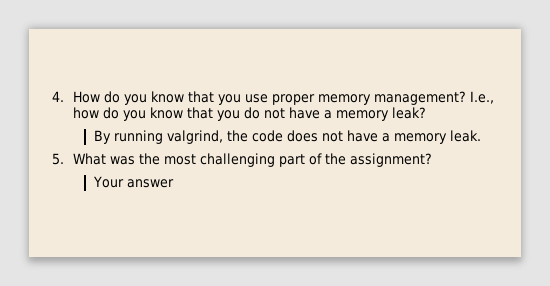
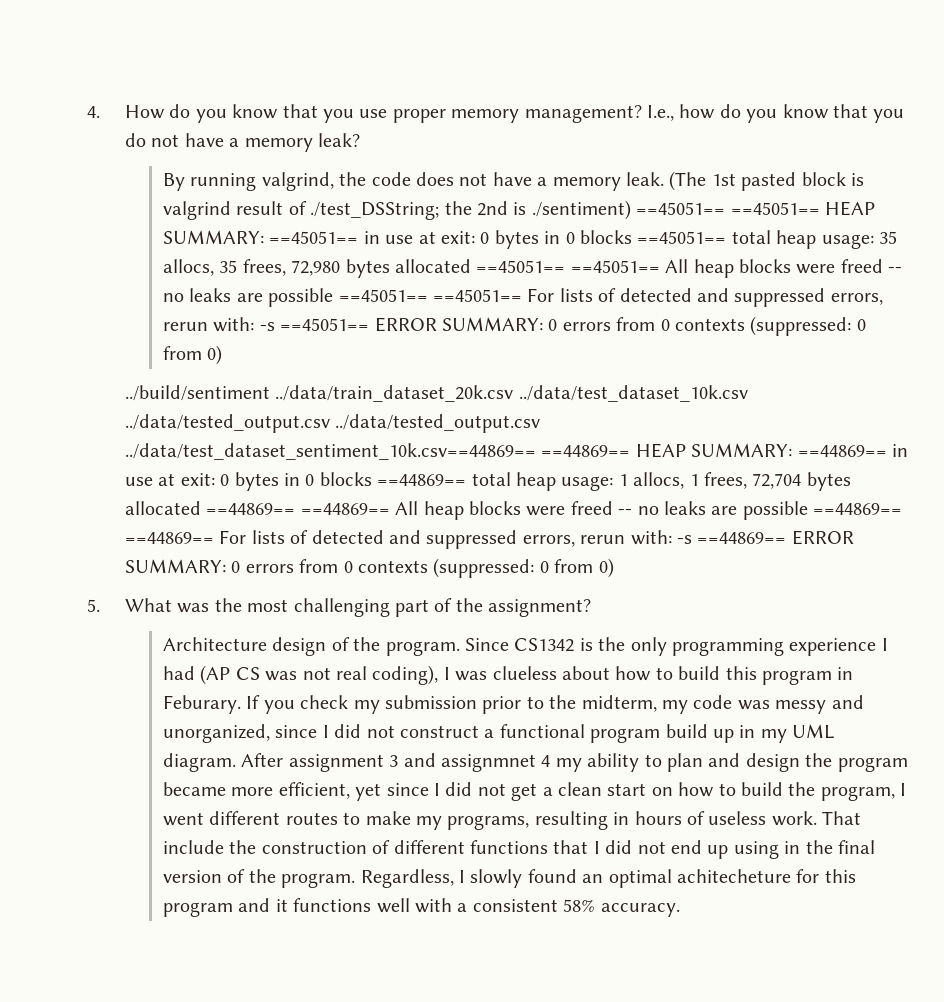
(481, 136) none -> [669,171,865,191] [163,200,876,220] [163,230,898,249] [163,259,903,278] [163,288,883,307] [163,316,866,336] [163,345,223,365] [125,385,748,402] [125,414,541,433] [125,443,909,460] [125,472,851,491] [125,501,903,520] [125,530,854,549] [125,558,614,578] (The 1st pasted block is valgrind result of ./test_DSString; the 2nd is ./sentiment) ==45051== ==45051== HEAP SUMMARY: ==45051== in use at exit: 0 bytes in 0 blocks ==45051== total heap usage: 35 allocs, 35 frees, 72,980 bytes allocated ==45051== ==45051== All heap blocks were freed -- no leaks are possible ==45051== ==45051== For lists of detected and suppressed errors, rerun with: -s ==45051== ERROR SUMMARY: 0 errors from 0 contexts (suppressed: 0 from 0) // ../build/sentiment ../data/train_dataset_20k.csv ../data/test_dataset_10k.csv ../data/tested_output.csv ../data/tested_output.csv ../data/test_dataset_sentiment_10k.csv==44869== ==44869== HEAP SUMMARY: ==44869== in use at exit: 0 bytes in 0 blocks ==44869== total heap usage: 1 allocs, 1 frees, 72,704 bytes allocated ==44869== ==44869== All heap blocks were freed -- no leaks are possible ==44869== ==44869== For lists of detected and suppressed errors, rerun with: -s ==44869== ERROR SUMMARY: 0 errors from 0 contexts (suppressed: 0 from 0)
[92,176,174,188] Your answer -> [163,637,888,656] [163,665,854,685] [163,695,864,714] [163,724,835,743] [163,753,908,772] [163,782,907,801] [163,811,862,830] [163,840,876,859] [163,869,856,888] [163,898,680,917] Architecture design of the program. Since CS1342 is the only programming experience I had (AP CS was not real coding), I was clueless about how to build this program in Feburary. If you check my submission prior to the midterm, my code was messy and unorganized, since I did not construct a functional program build up in my UML diagram. After assignment 3 and assignmnet 4 my ability to plan and design the program became more efficient, yet since I did not get a clean start on how to build the program, I went different routes to make my programs, resulting in hours of useless work. That include the construction of different functions that I did not end up using in the final version of the program. Regardless, I slowly found an optimal achitecheture for this program and it functions well with a consistent 58% accuracy.

